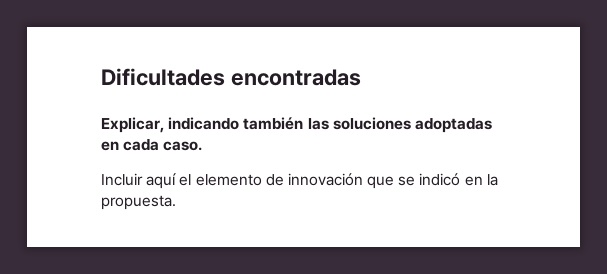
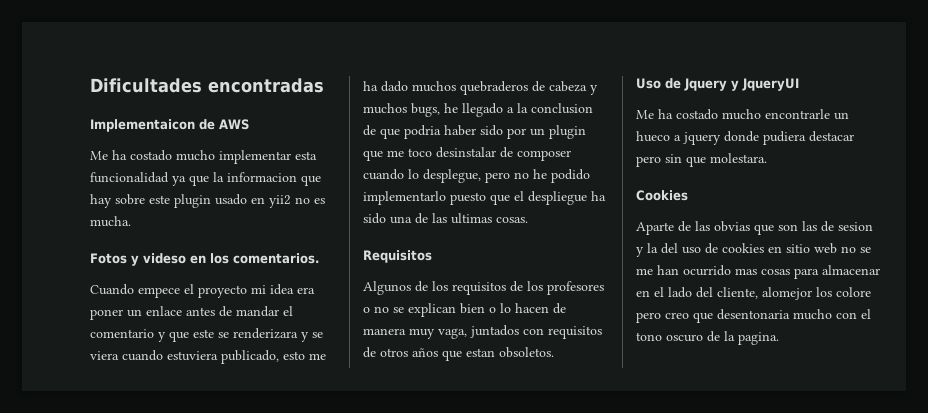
[101,117,492,133] [101,139,203,151] [101,173,498,189] [101,195,176,210] Explicar, indicando también las soluciones adoptadas en cada caso. // Incluir aquí el elemento de innovación que se indicó en la propuesta. -> [90,119,249,132] [90,150,317,164] [90,172,321,186] [90,194,325,208] [90,216,131,227] [90,253,319,266] [90,284,315,298] [90,306,293,320] [90,328,323,342] [90,350,326,364] [363,81,598,95] [363,103,593,117] [363,125,586,139] [363,147,571,161] [363,169,590,183] [363,191,606,205] [363,213,528,224] [363,250,432,263] [363,281,604,295] [363,303,566,317] [363,325,602,339] [363,347,554,361] [636,78,799,91] [636,109,849,120] [636,131,854,145] [636,153,767,167] [636,190,688,201] [636,221,873,235] [636,243,871,257] [636,265,880,279] [636,287,871,300] [636,309,871,323] [636,331,779,345] Implementaicon de AWS // Me ha costado mucho implementar esta funcionalidad ya que la informacion que hay sobre este plugin usado en yii2 no es mucha. // Fotos y videso en los comentarios. // Cuando empece el proyecto mi idea era poner un enlace antes de mandar el comentario y que este se renderizara y se viera cuando estuviera publicado, esto me ha dado muchos quebraderos de cabeza y muchos bugs, he llegado a la conclusion de que podria haber sido por un plugin que me toco desinstalar de composer cuando lo desplegue, pero no he podido implementarlo puesto que el despliegue ha sido una de las ultimas cosas. // Requisitos // Algunos de los requisitos de los profesores o no se explican bien o lo hacen de manera muy vaga, juntados con requisitos de otros años que estan obsoletos. // Uso de Jquery y JqueryUI // Me ha costado mucho encontrarle un hueco a jquery donde pudiera destacar pero sin que molestara. // Cookies // Aparte de las obvias que son las de sesion y la del uso de cookies en sitio web no se me han ocurrido mas cosas para almacenar en el lado del cliente, alomejor los colore pero creo que desentonaria mucho con el tono oscuro de la pagina.

